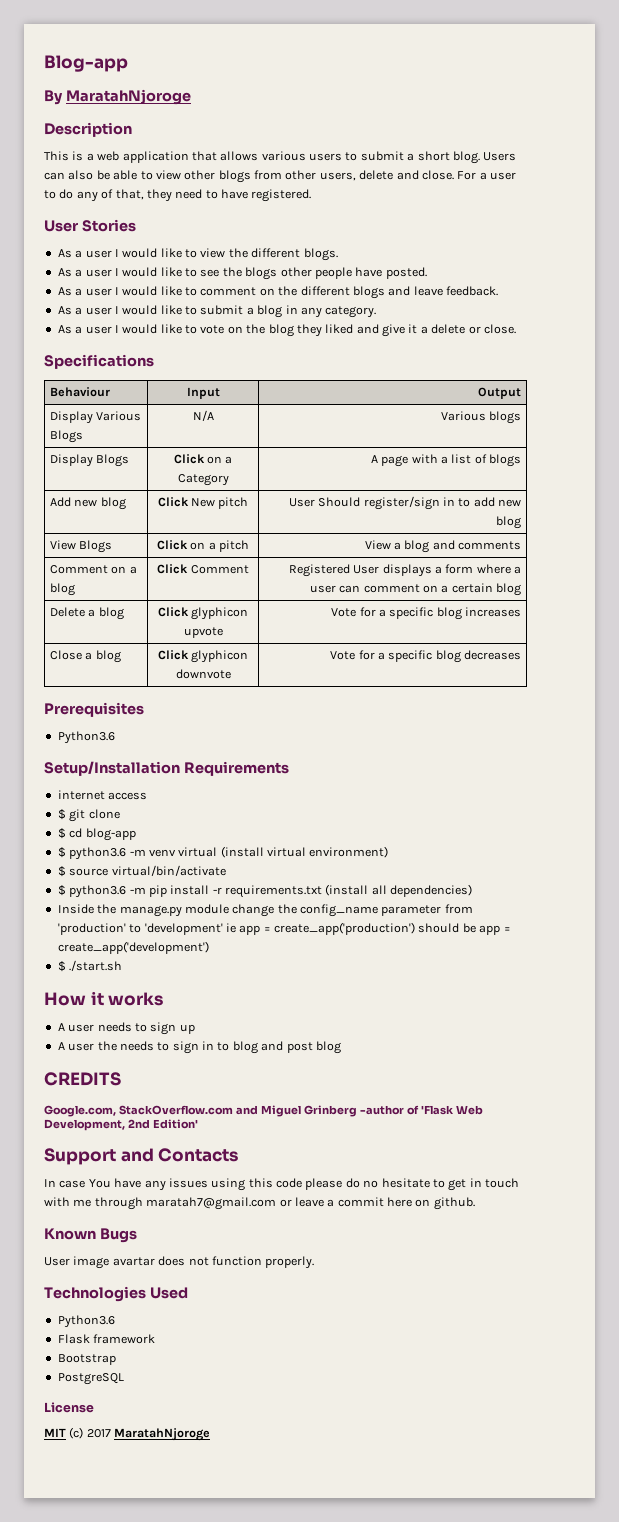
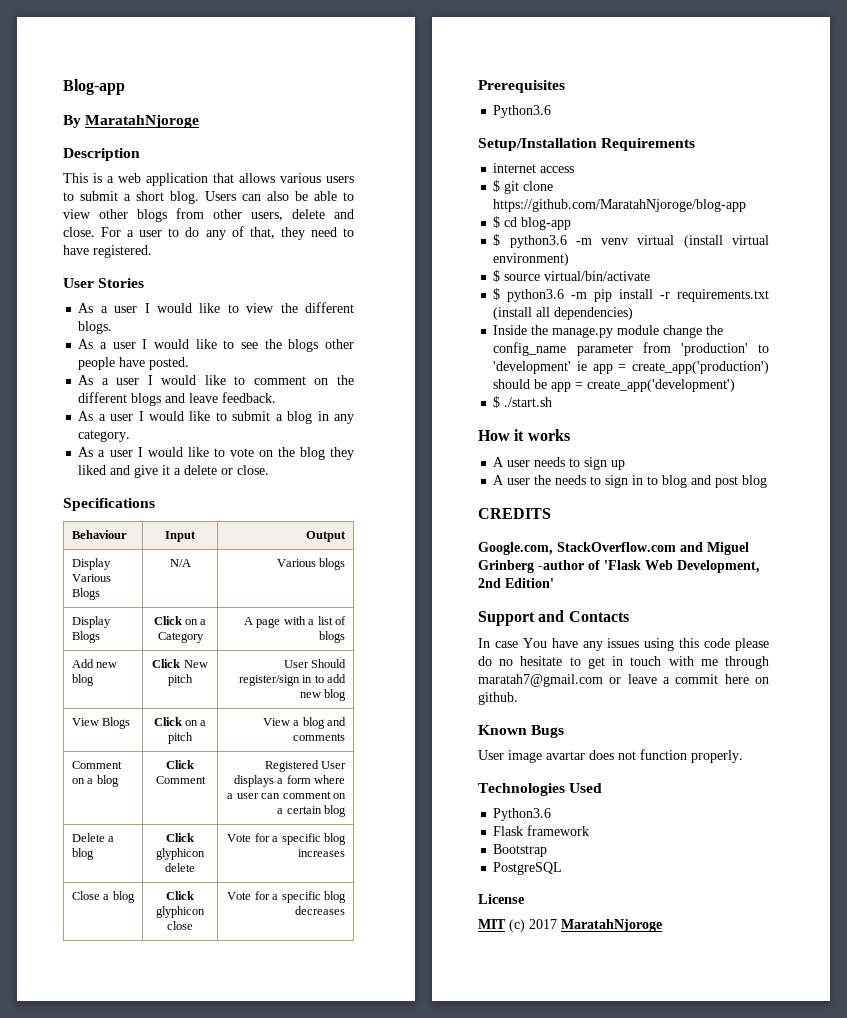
[183,627,223,638] upvote -> [165,863,195,872] delete
[175,669,231,679] downvote -> [167,921,193,930] close
(120, 814) none -> [493,199,747,212] https://github.com/MaratahNjoroge/blog-app

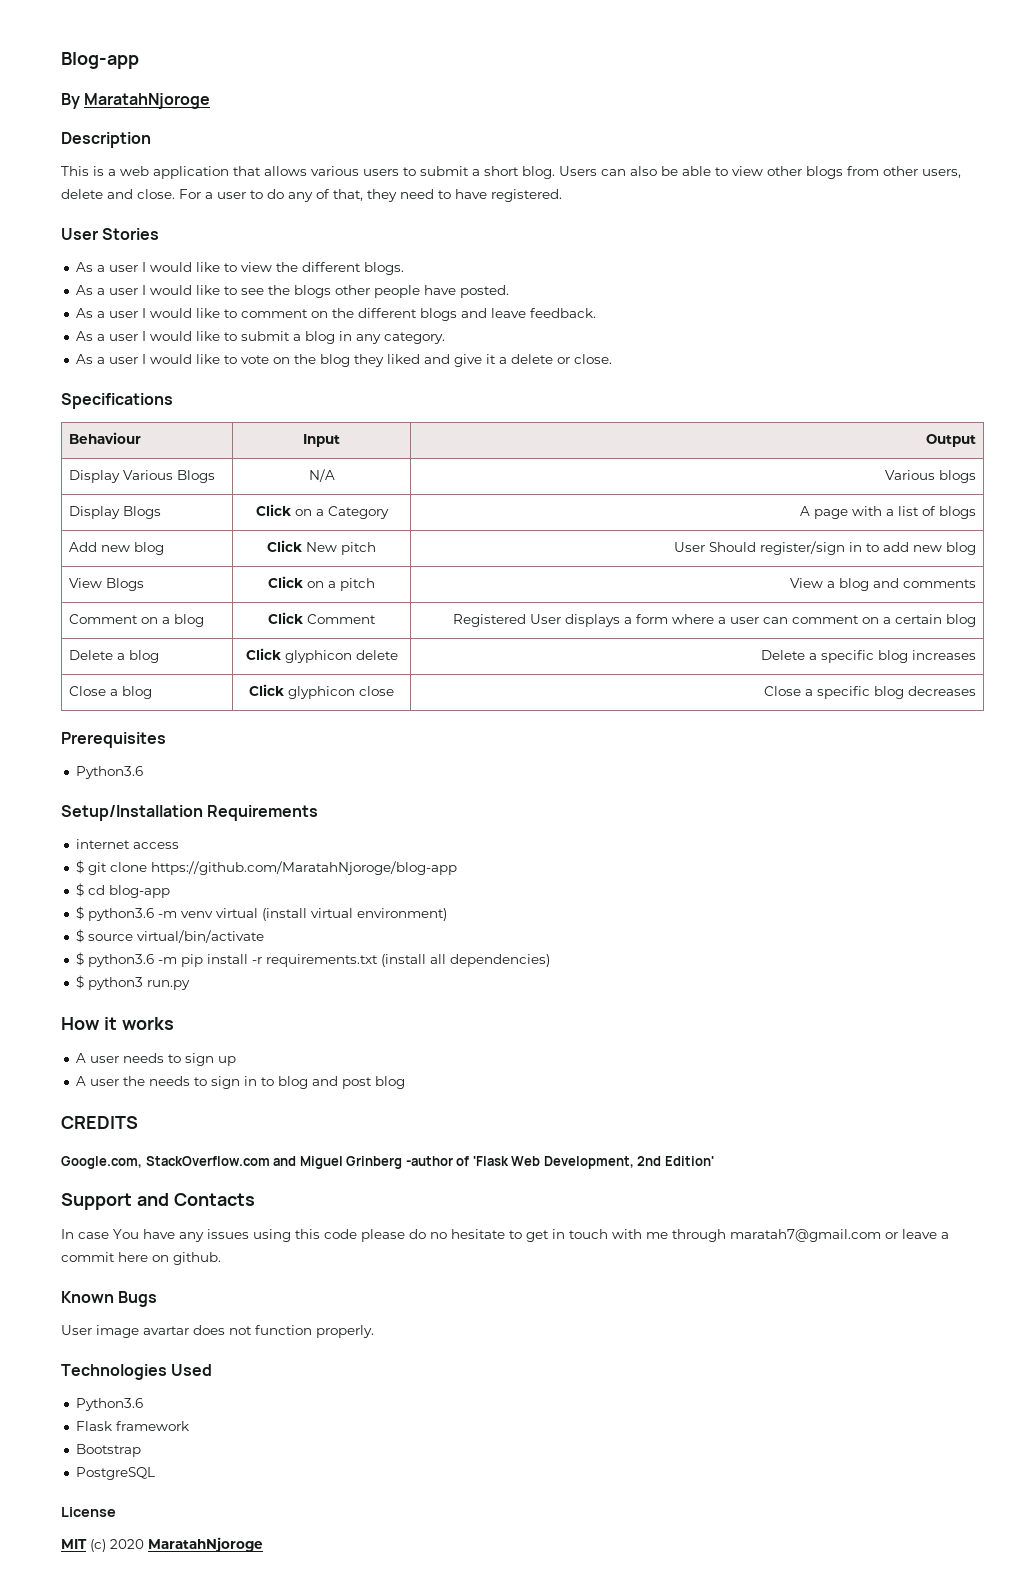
[227,833,270,842] Vote for -> [760,650,805,660] Delete
[227,891,270,900] Vote for -> [763,686,801,696] Close
[493,325,724,338] [493,342,769,356] [493,361,769,374] [493,379,736,392] [493,396,553,408] // Inside the manage.py module change the config_name parameter from 'production' to 'development' ie app = create_app('production') should be app = create_app('development') // $ ./start.sh -> [75,975,190,990] // $ python3 run.py
[529,919,557,929] 2017 -> [110,1539,144,1549] 2020

